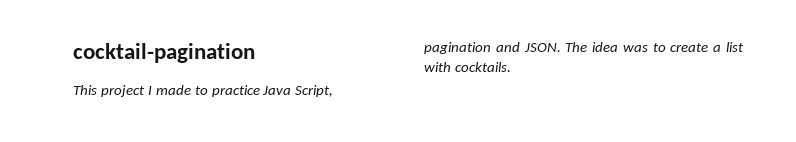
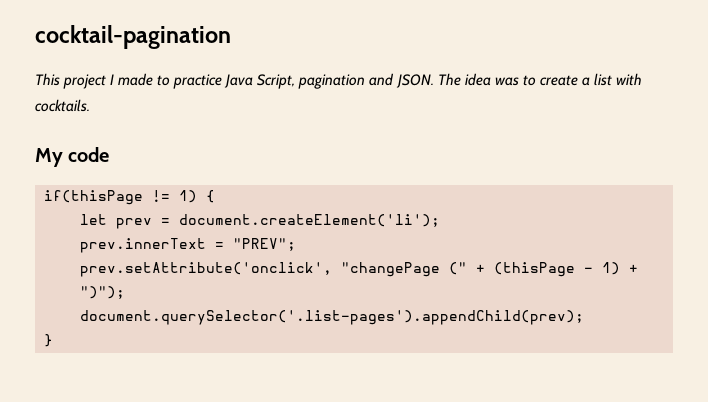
(511, 67) none -> [35,147,110,167] [44,190,215,205] [80,214,440,229] [80,238,296,253] [80,262,638,277] [80,286,125,299] [80,310,584,325] [44,334,53,347] // My code // if(thisPage != 1) { // let prev = document.createElement('li'); // prev.innerText = "PREV"; // prev.setAttribute('onclick', "changePage (" + (thisPage - 1) + ")"); // document.querySelector('.list-pages').appendChild(prev); // }

